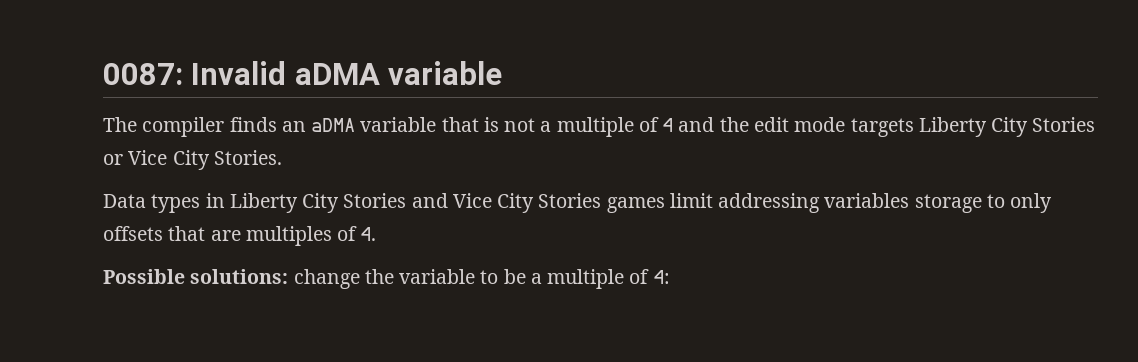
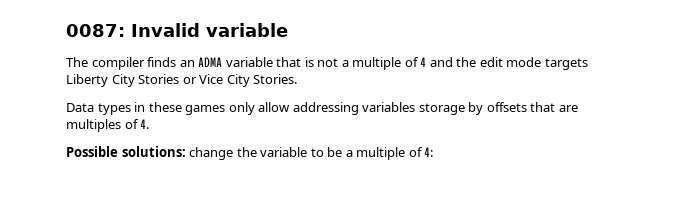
[294,63,380,85] aDMA -> (200, 30) none
[311,118,356,132] aDMA -> [198,57,223,67] ADMA
[229,193,713,213] Liberty City Stories and Vice City Stories games limit -> [148,102,291,115] these games only allow
[986,193,1053,213] to only -> [468,102,484,115] by

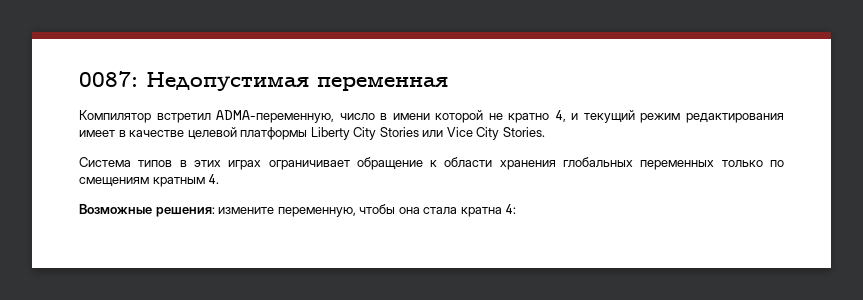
[131,23,288,37] [66,57,588,70] Invalid variable // The compiler finds an ADMA variable that is not a multiple of 4 and the edit mode targets -> [146,72,448,91] [79,110,785,123] [79,127,308,140] Недопустимая переменная // Компилятор встретил ADMA-переменную, число в имени которой не кратно 4, и текущий режим редактирования имеет в качестве целевой платформы
[182,77,197,84] or -> [422,130,444,137] или
[66,102,578,115] [66,119,150,132] [66,146,423,160] Data types in these games only allow addressing variables storage by offsets that are multiples of 4. // Possible solutions: change the variable to be a multiple of -> [79,157,784,170] [79,174,220,187] [79,204,502,217] Система типов в этих играх ограничивает обращение к области хранения глобальных переменных только по смещениям кратным 4. // Возможные решения: измените переменную, чтобы она стала кратна

